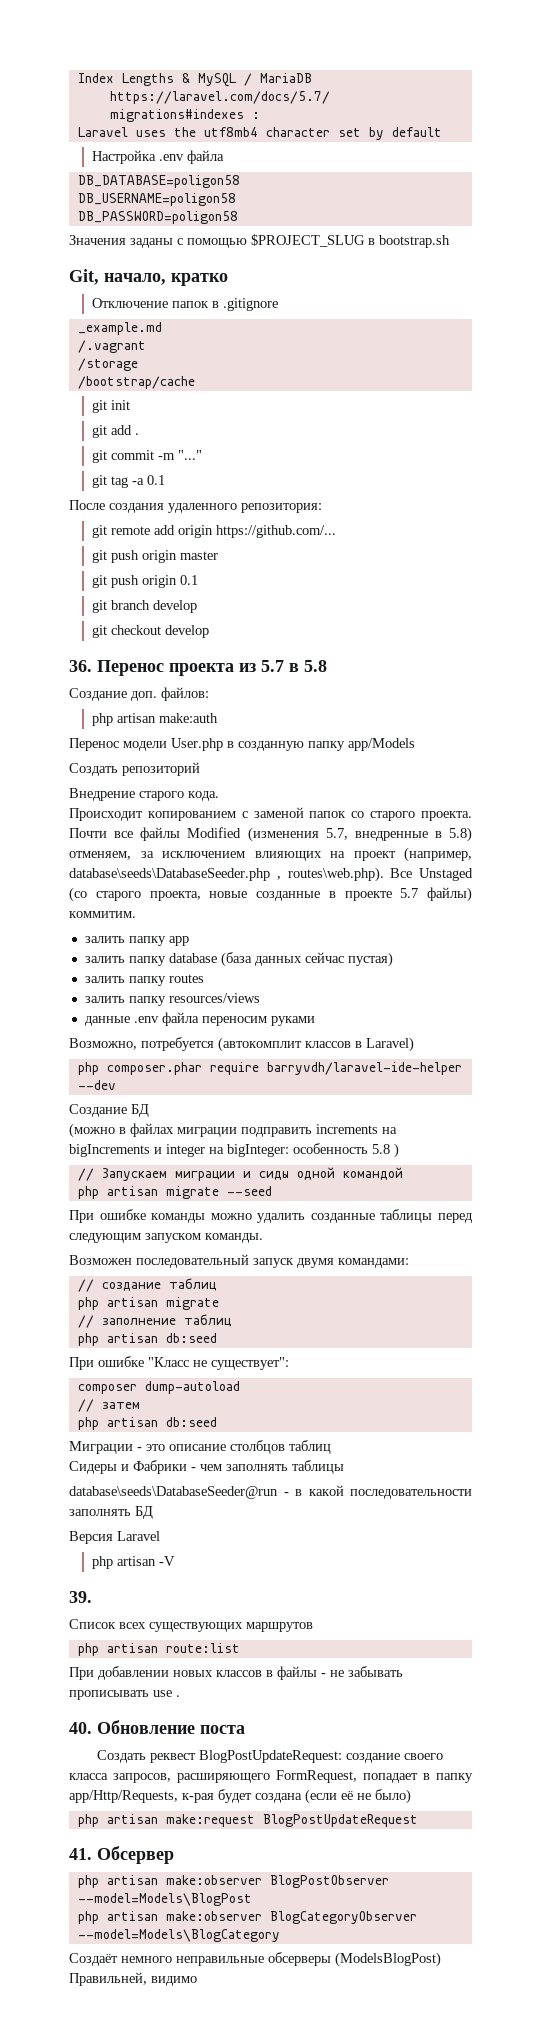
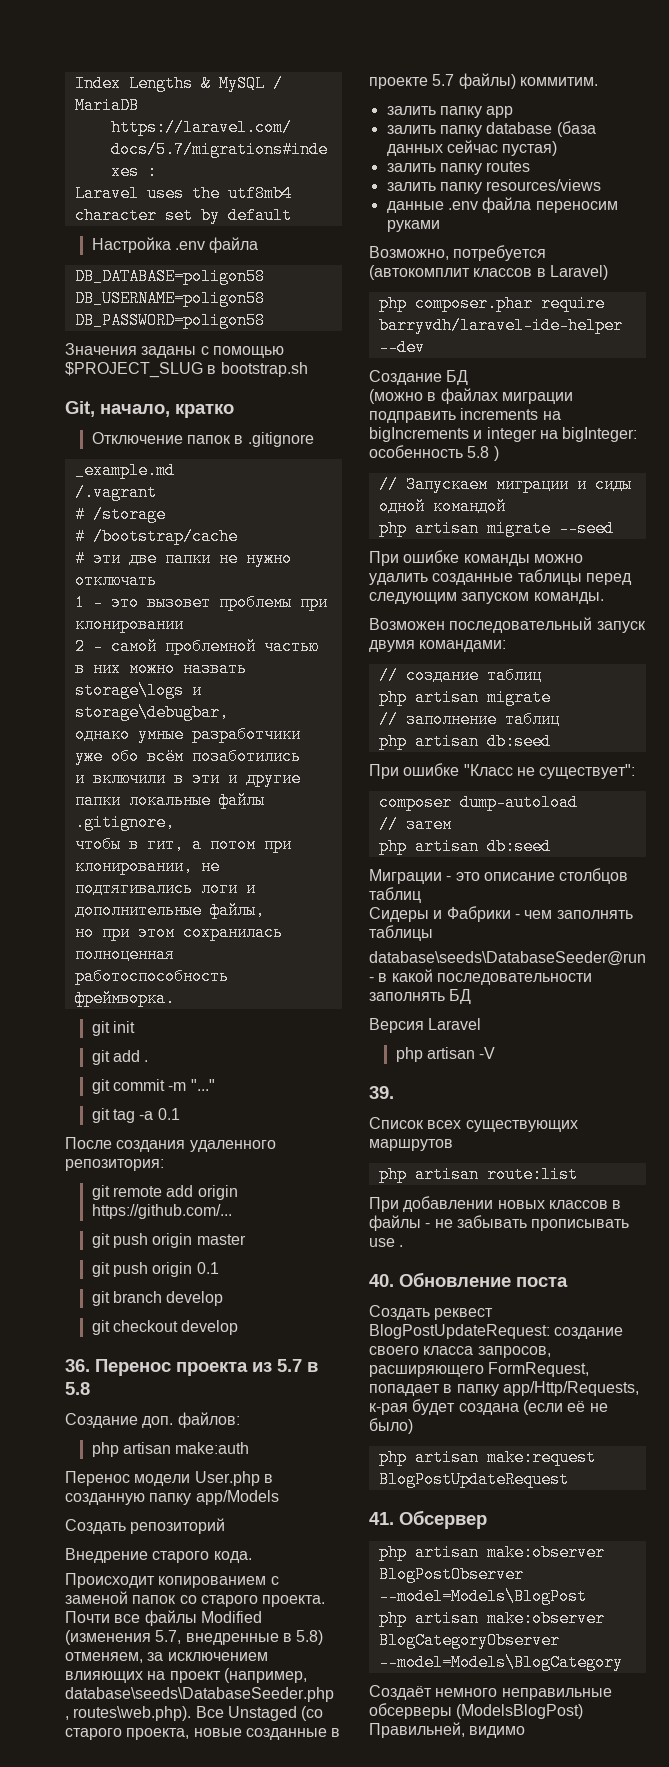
(146, 346) none -> [74,506,85,523] #
(138, 364) none -> [74,528,85,545] #
(195, 382) none -> [74,550,291,567] [74,573,156,589] [74,594,327,611] [74,617,183,633] [74,638,318,655] [74,661,246,677] [74,682,201,699] [74,704,229,721] [74,727,300,743] [74,749,300,765] [74,771,300,787] [74,793,264,809] [74,814,175,831] [74,836,291,853] [74,858,219,875] [74,881,255,897] [74,902,265,919] [74,925,282,941] [74,947,174,963] [74,969,228,985] [74,990,175,1007] // # эти две папки не нужно отключать // 1 - это вызовет проблемы при клонировании // 2 - самой проблемной частью в них можно назвать storage\logs и storage\debugbar, // однако умные разработчики уже обо всём позаботились // и включили в эти и другие папки локальные файлы .gitignore, // чтобы в гит, а потом при клонировании, не подтягивались логи и дополнительные файлы, // но при этом сохранилась полноценная работоспособность фреймворка.

